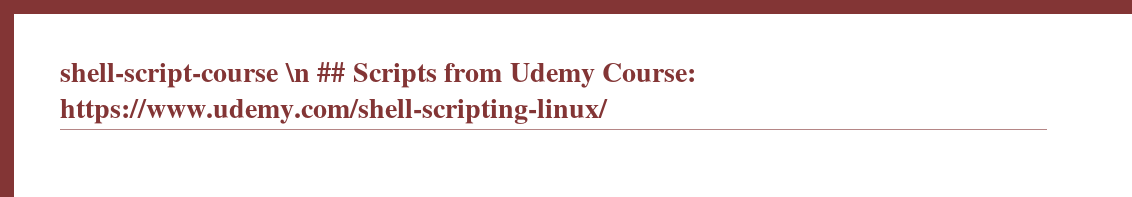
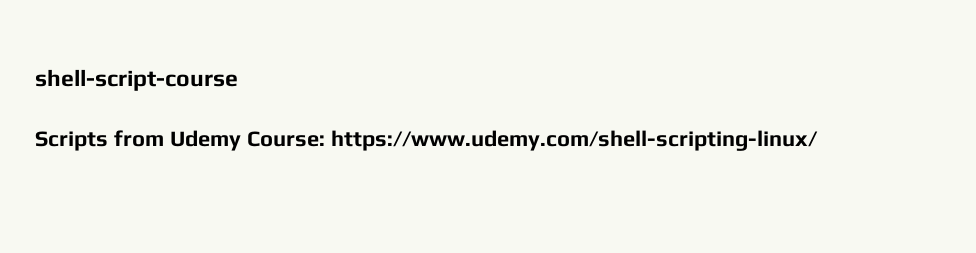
[284,62,346,82] \n ## -> (238, 80) //

